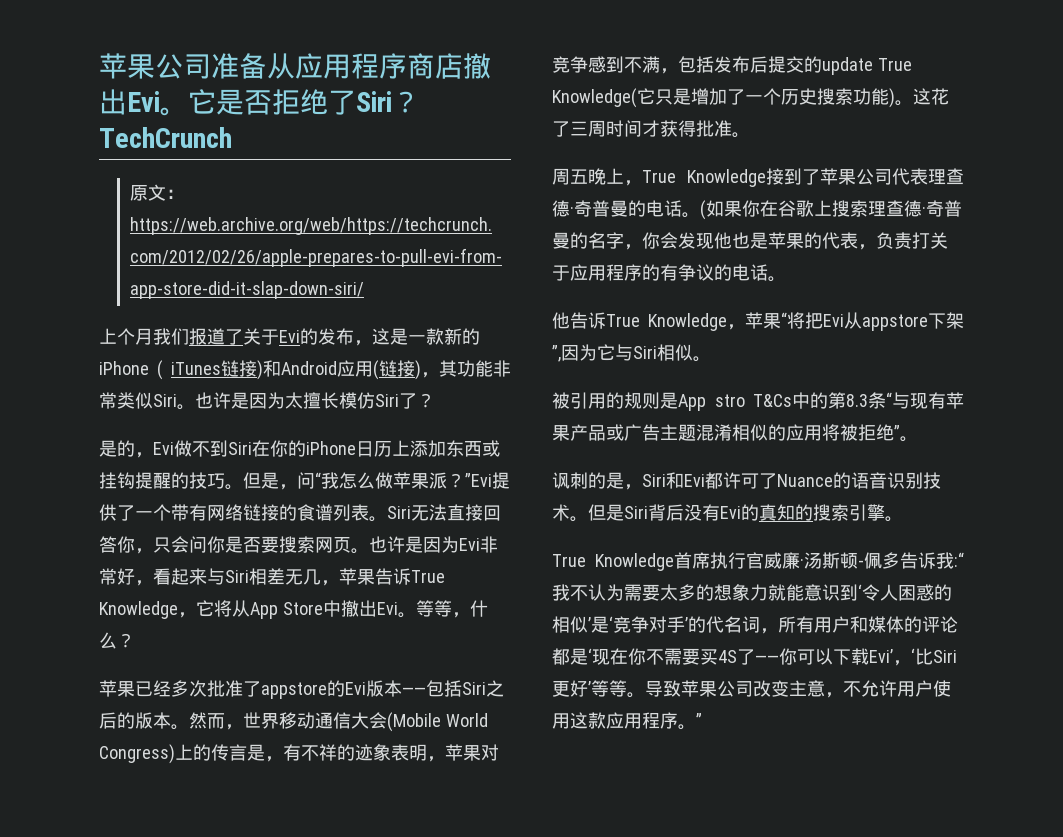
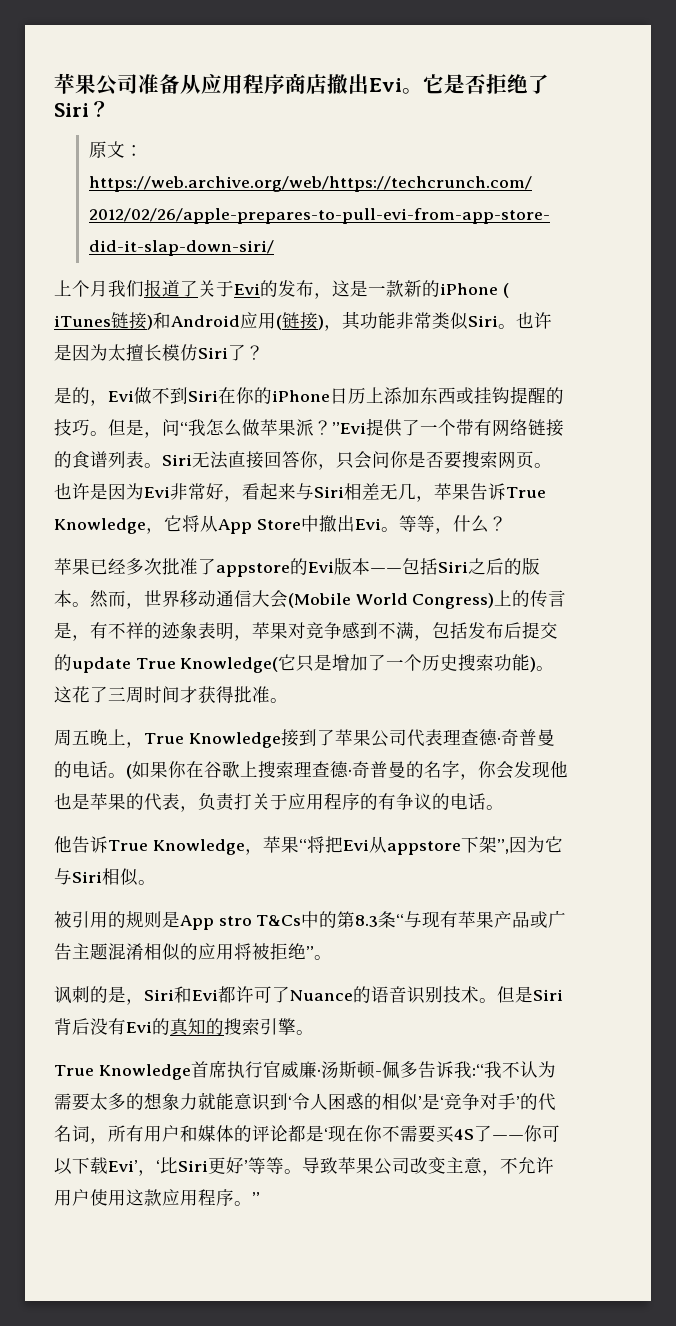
[99,127,232,148] TechCrunch -> (110, 109) none

